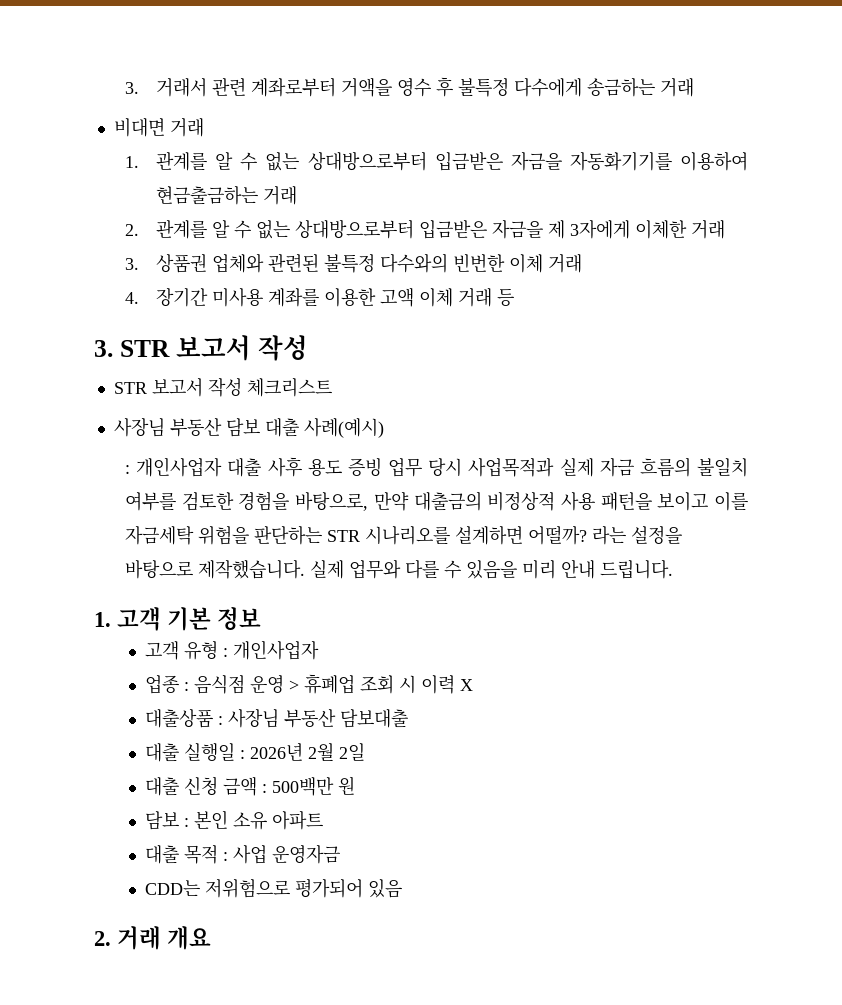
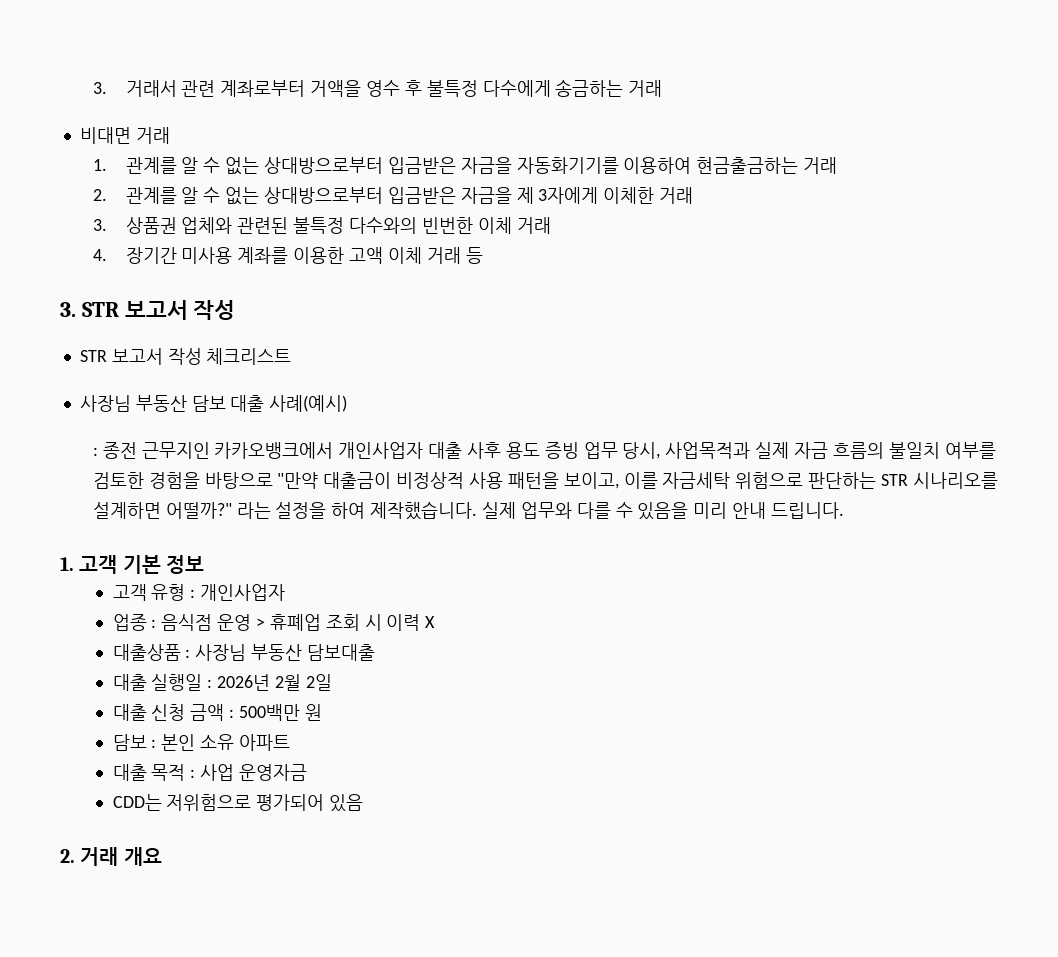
(131, 469) none -> [102,442,334,459] 종전 근무지인 카카오뱅크에서
[428,458,463,476] 당시 -> [622,442,661,459] 당시,
[295,491,482,511] 바탕으로, 만약 대출금의 -> [204,472,392,489] 바탕으로 "만약 대출금이
[657,492,709,511] 보이고 -> [563,472,619,489] 보이고,
[198,526,250,545] 위험을 -> [735,472,804,489] 위험으로
[528,526,588,545] 어떨까? -> [165,502,232,519] 어떨까?"
[125,560,194,579] 바탕으로 -> [331,502,366,519] 하여

